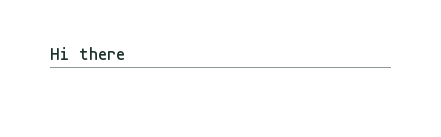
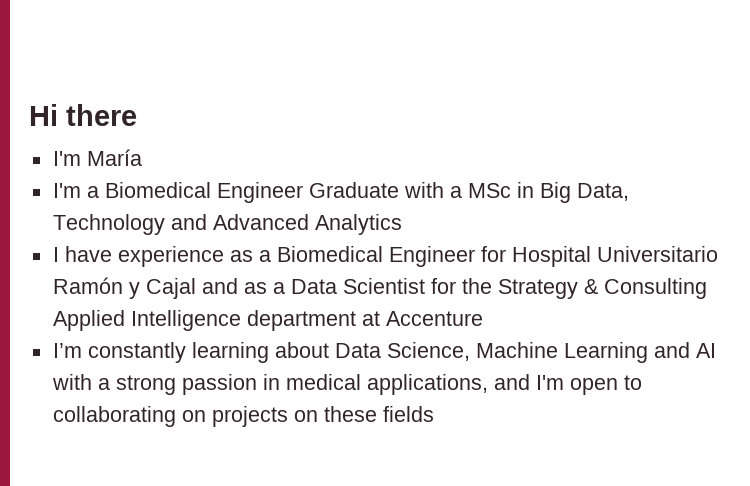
(125, 53) none -> [52,149,142,166] [52,182,629,203] [52,214,402,235] [52,246,718,267] [52,277,707,299] [52,310,483,331] [52,342,716,363] [51,374,642,395] [52,406,434,427] // I'm María // I'm a Biomedical Engineer Graduate with a MSc in Big Data, Technology and Advanced Analytics // I have experience as a Biomedical Engineer for Hospital Universitario Ramón y Cajal and as a Data Scientist for the Strategy & Consulting Applied Intelligence department at Accenture // I’m constantly learning about Data Science, Machine Learning and AI with a strong passion in medical applications, and I'm open to collaborating on projects on these fields

